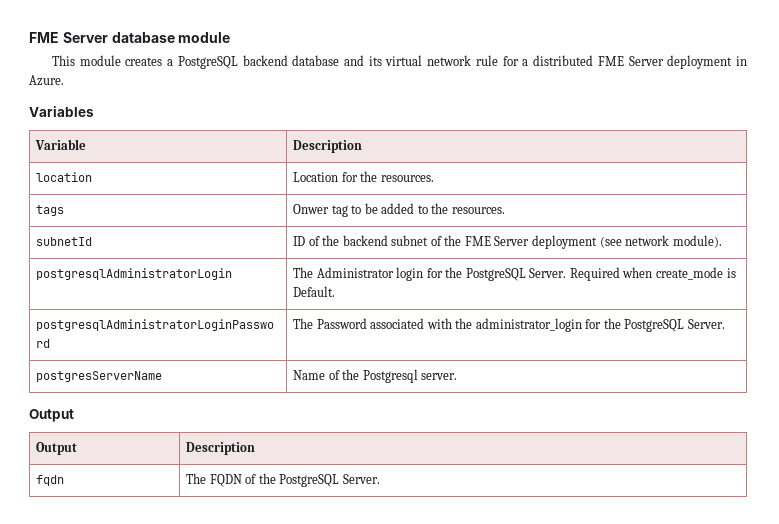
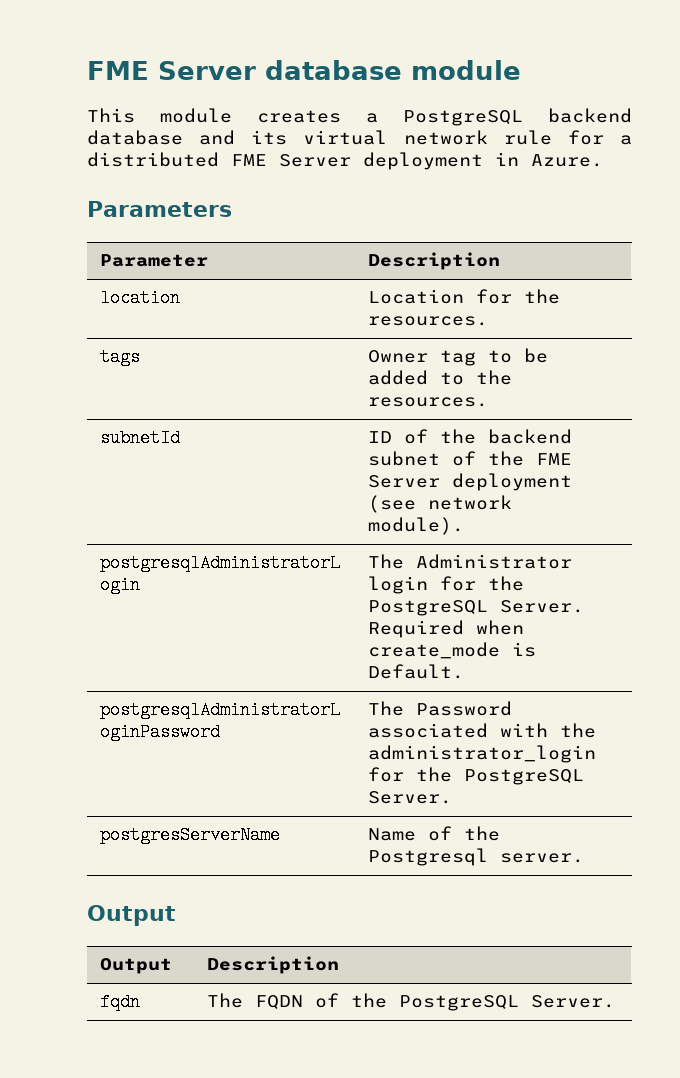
[29,106,94,117] [35,139,87,150] Variables // Variable -> [87,201,232,217] [100,254,209,267] Parameters // Parameter
[293,204,330,214] Onwer -> [368,350,429,363] Owner

